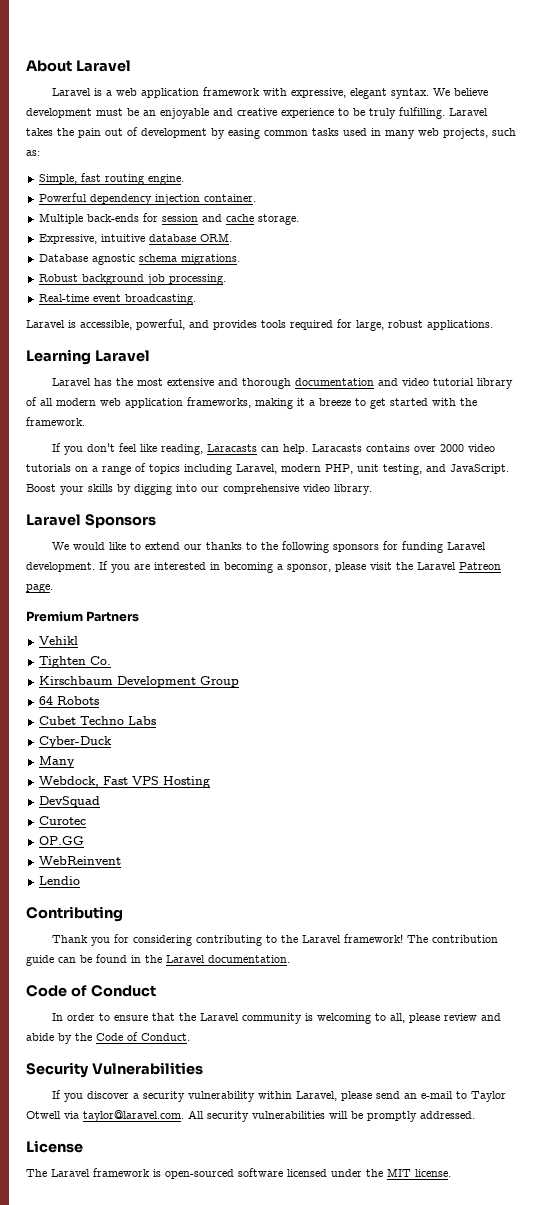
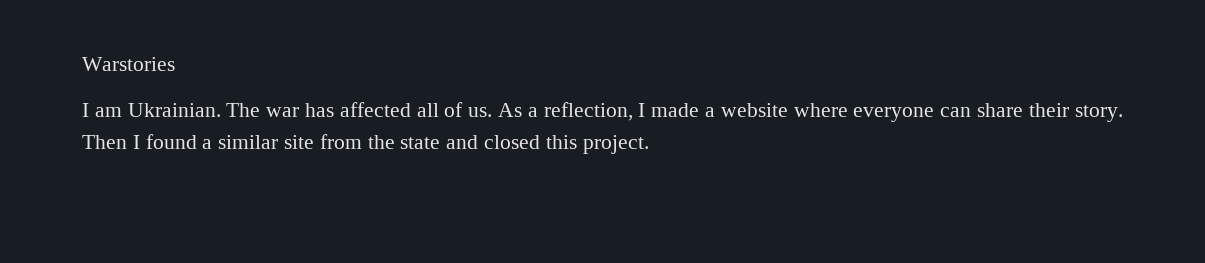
[26,60,131,72] [52,87,489,99] [26,107,488,119] [26,127,516,139] [26,150,40,156] [38,173,184,185] [38,193,256,205] [38,213,299,225] [38,233,232,244] [38,254,240,265] [38,274,226,285] [38,294,196,305] [26,319,493,331] [26,349,150,365] [52,378,514,389] [26,397,477,409] [26,417,85,426] [52,443,496,455] [26,463,509,475] [26,484,372,495] [26,514,156,528] [52,541,487,553] [26,561,501,573] [26,583,53,593] [26,611,140,622] [38,636,78,645] [38,656,111,668] [38,676,239,687] [38,696,99,705] [38,716,156,725] [38,736,112,748] [38,756,75,768] [38,776,210,788] [38,796,100,807] [38,816,86,825] [38,836,84,845] [38,856,121,866] [38,876,80,885] [26,906,123,922] [52,934,499,946] [26,954,290,966] [26,985,156,997] [52,1013,502,1024] [26,1032,190,1044] [26,1062,203,1078] [52,1090,507,1102] [26,1110,475,1122] [26,1140,83,1153] [26,1168,451,1179] About Laravel // Laravel is a web application framework with expressive, elegant syntax. We believe development must be an enjoyable and creative experience to be truly fulfilling. Laravel takes the pain out of development by easing common tasks used in many web projects, such as: // Simple, fast routing engine. // Powerful dependency injection container. // Multiple back-ends for session and cache storage. // Expressive, intuitive database ORM. // Database agnostic schema migrations. // Robust background job processing. // Real-time event broadcasting. // Laravel is accessible, powerful, and provides tools required for large, robust applications. // Learning Laravel // Laravel has the most extensive and thorough documentation and video tutorial library of all modern web application frameworks, making it a breeze to get started with the framework. // If you don't feel like reading, Laracasts can help. Laracasts contains over 2000 video tutorials on a range of topics including Laravel, modern PHP, unit testing, and JavaScript. Boost your skills by digging into our comprehensive video library. // Laravel Sponsors // We would like to extend our thanks to the following sponsors for funding Laravel development. If you are interested in becoming a sponsor, please visit the Laravel Patreon page. // Premium Partners // Vehikl // Tighten Co. // Kirschbaum Development Group // 64 Robots // Cubet Techno Labs // Cyber-Duck // Many // Webdock, Fast VPS Hosting // DevSquad // Curotec // OP.GG // WebReinvent // Lendio // Contributing // Thank you for considering contributing to the Laravel framework! The contribution guide can be found in the Laravel documentation. // Code of Conduct // In order to ensure that the Laravel community is welcoming to all, please review and abide by the Code of Conduct. // Security Vulnerabilities // If you discover a security vulnerability within Laravel, please send an e-mail to Taylor Otwell via taylor@laravel.com. All security vulnerabilities will be promptly addressed. // License // The Laravel framework is open-sourced software licensed under the MIT license. -> [82,57,175,71] [82,102,1123,122] [82,134,649,154] Warstories // I am Ukrainian. The war has affected all of us. As a reflection, I made a website where everyone can share their story. Then I found a similar site from the state and closed this project.

